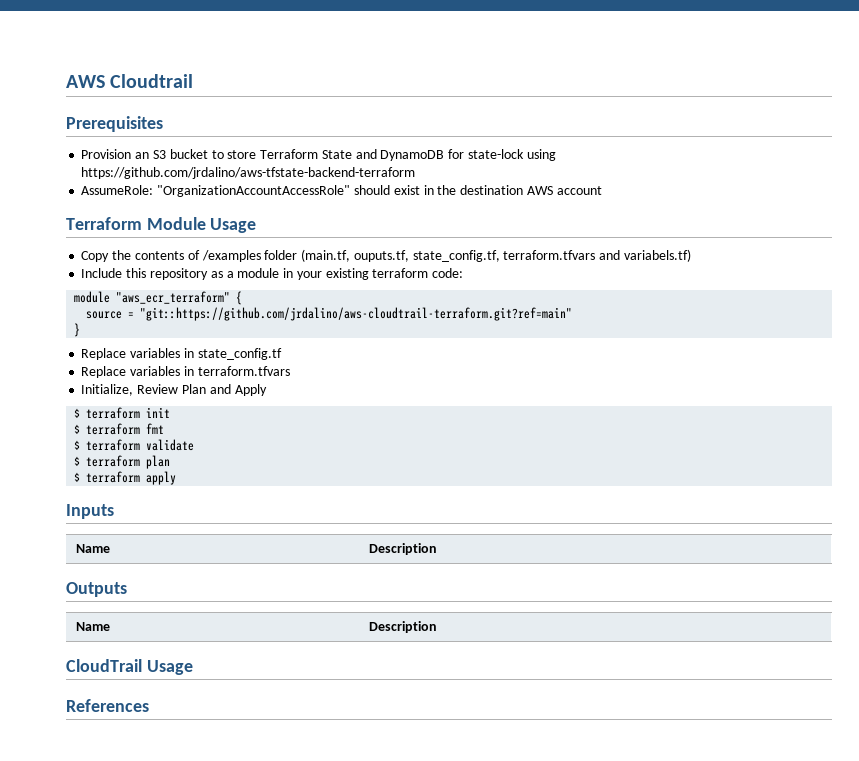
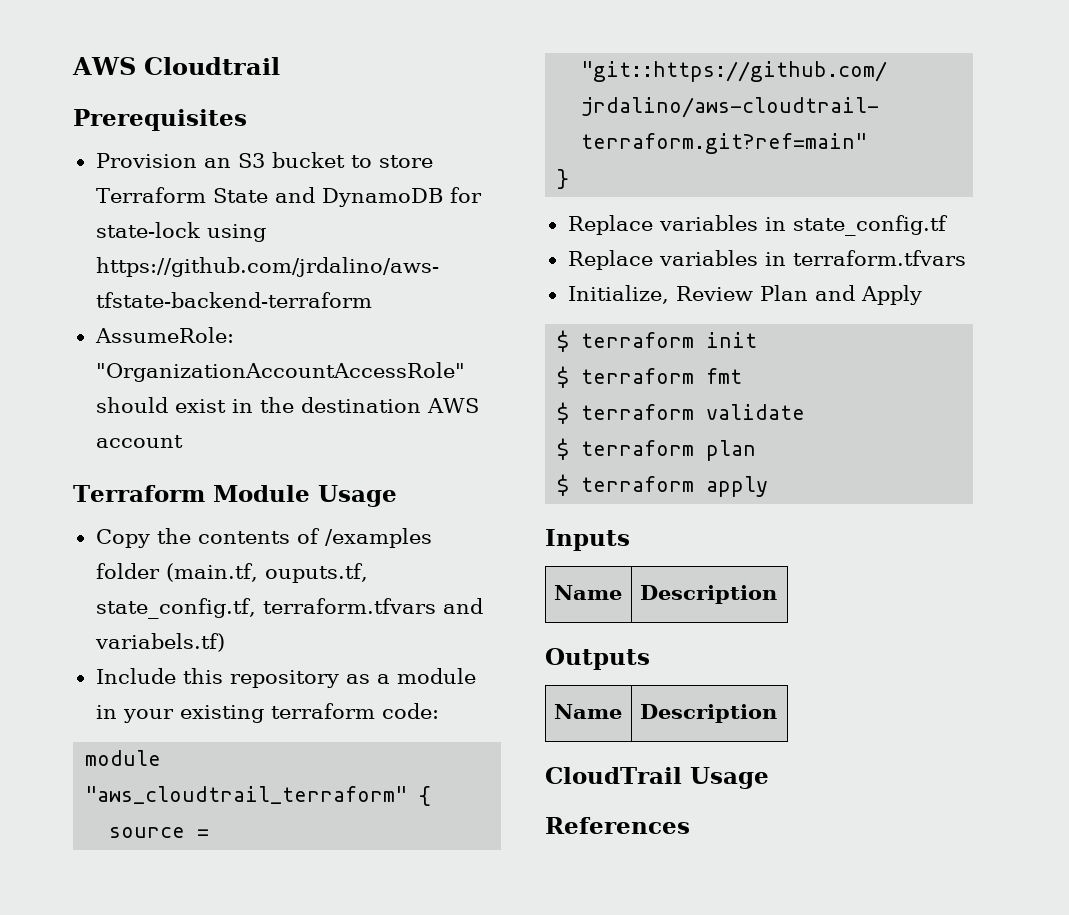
[116,291,231,304] "aws_ecr_terraform" -> [85,786,408,804] "aws_cloudtrail_terraform"

